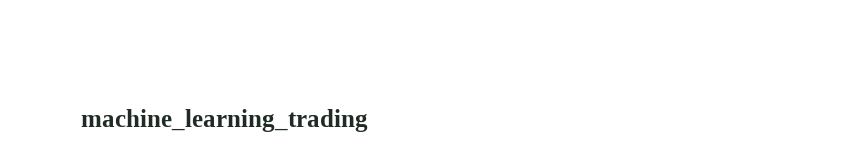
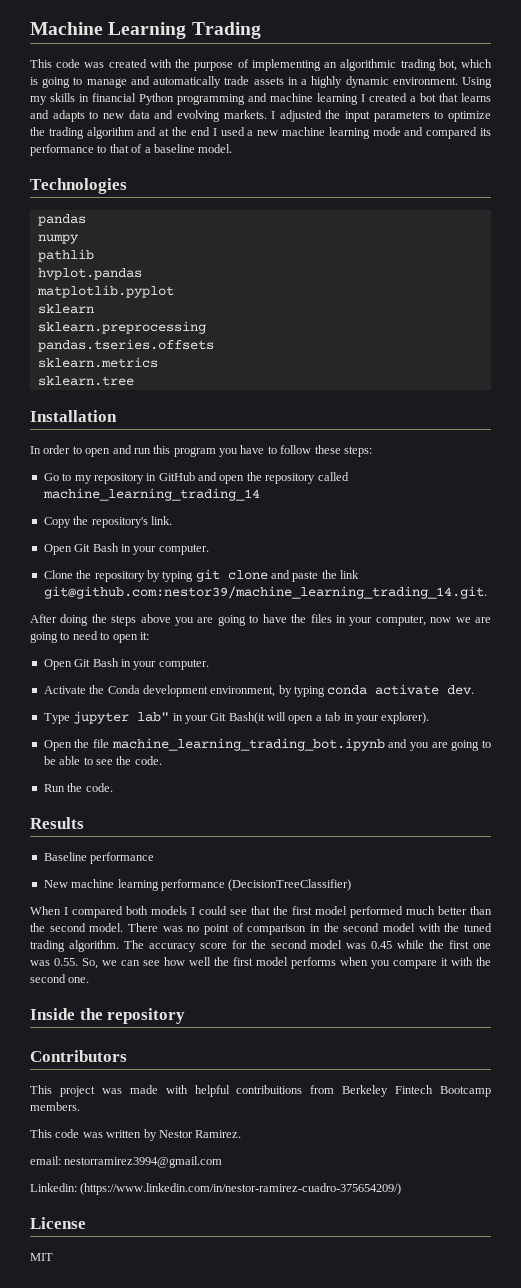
[81,109,368,132] machine_learning_trading -> [30,22,261,39] [30,59,492,71] [30,76,492,88] [30,93,491,105] [30,110,492,122] [30,127,491,139] [30,144,233,156] [30,178,127,194] [37,214,86,226] [37,234,79,244] [37,249,94,262] [37,268,142,280] [36,285,174,298] [37,304,94,314] [37,321,206,334] [37,339,214,352] [37,357,158,368] [37,376,134,386] [30,410,117,422] [30,445,372,457] [43,472,349,484] [42,488,260,501] [43,516,172,528] [43,543,209,555] [43,569,360,582] [43,586,487,599] [30,614,492,626] [30,631,149,643] [43,658,209,670] [43,684,475,697] [43,711,430,724] [43,738,491,751] [43,756,162,765] [43,783,113,792] [30,817,84,829] [43,852,155,864] [43,879,352,891] [30,906,492,918] [30,923,493,935] [30,940,492,952] [30,957,491,969] [30,974,90,983] [30,1008,186,1024] [30,1050,127,1062] [30,1085,491,1097] [30,1102,80,1111] [30,1129,242,1141] [30,1156,223,1168] [30,1183,402,1195] [30,1217,86,1229] [30,1253,53,1261] Machine Learning Trading // This code was created with the purpose of implementing an algorithmic trading bot, which is going to manage and automatically trade assets in a highly dynamic environment. Using my skills in financial Python programming and machine learning I created a bot that learns and adapts to new data and evolving markets. I adjusted the input parameters to optimize the trading algorithm and at the end I used a new machine learning mode and compared its performance to that of a baseline model. // Technologies // pandas // numpy // pathlib // hvplot.pandas // matplotlib.pyplot // sklearn // sklearn.preprocessing // pandas.tseries.offsets // sklearn.metrics // sklearn.tree // Installation // In order to open and run this program you have to follow these steps: // Go to my repository in GitHub and open the repository called machine_learning_trading_14 // Copy the repository's link. // Open Git Bash in your computer. // Clone the repository by typing git clone and paste the link git@github.com:nestor39/machine_learning_trading_14.git. // After doing the steps above you are going to have the files in your computer, now we are going to need to open it: // Open Git Bash in your computer. // Activate the Conda development environment, by typing conda activate dev. // Type jupyter lab" in your Git Bash(it will open a tab in your explorer). // Open the file machine_learning_trading_bot.ipynb and you are going to be able to see the code. // Run the code. // Results // Baseline performance // New machine learning performance (DecisionTreeClassifier) // When I compared both models I could see that the first model performed much better than the second model. There was no point of comparison in the second model with the tuned trading algorithm. The accuracy score for the second model was 0.45 while the first one was 0.55. So, we can see how well the first model performs when you compare it with the second one. // Inside the repository // Contributors // This project was made with helpful contribuitions from Berkeley Fintech Bootcamp members. // This code was written by Nestor Ramirez. // email: nestorramirez3994@gmail.com // Linkedin: (https://www.linkedin.com/in/nestor-ramirez-cuadro-375654209/) // License // MIT

